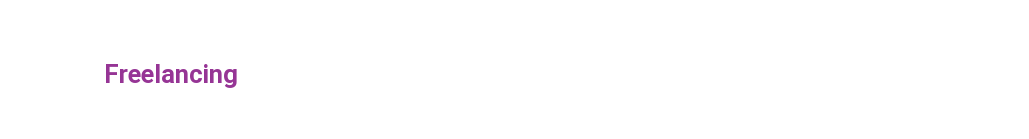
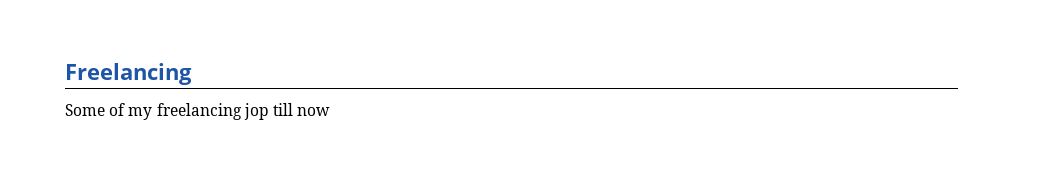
(238, 76) none -> [65,103,331,120] // Some of my freelancing jop till now

